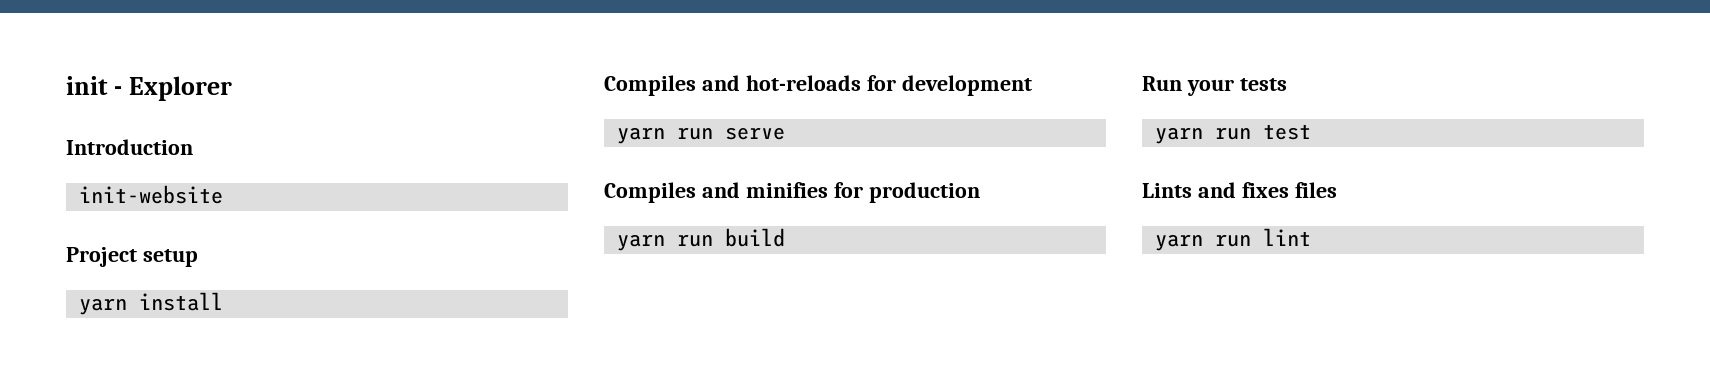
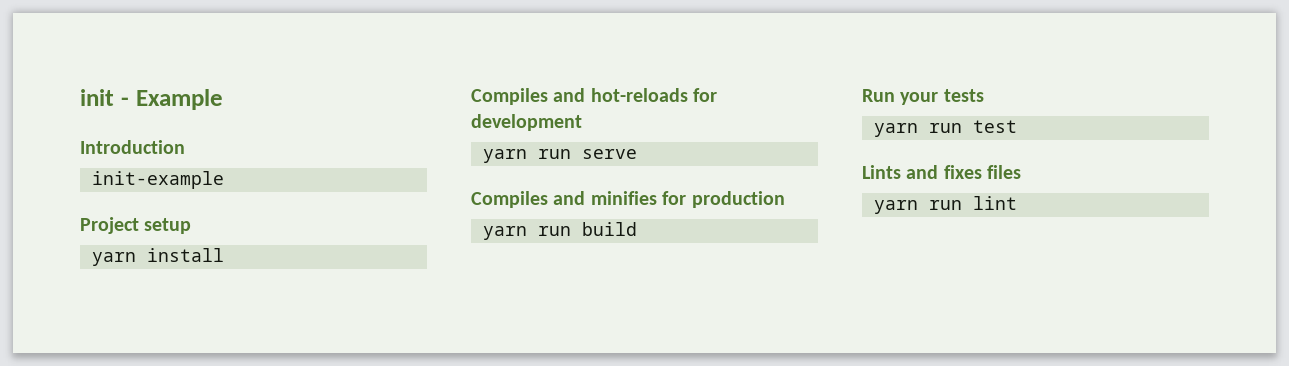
[128,76,232,101] Explorer -> [135,89,223,110] Example
[79,185,224,204] init-website -> [92,171,224,189] init-example

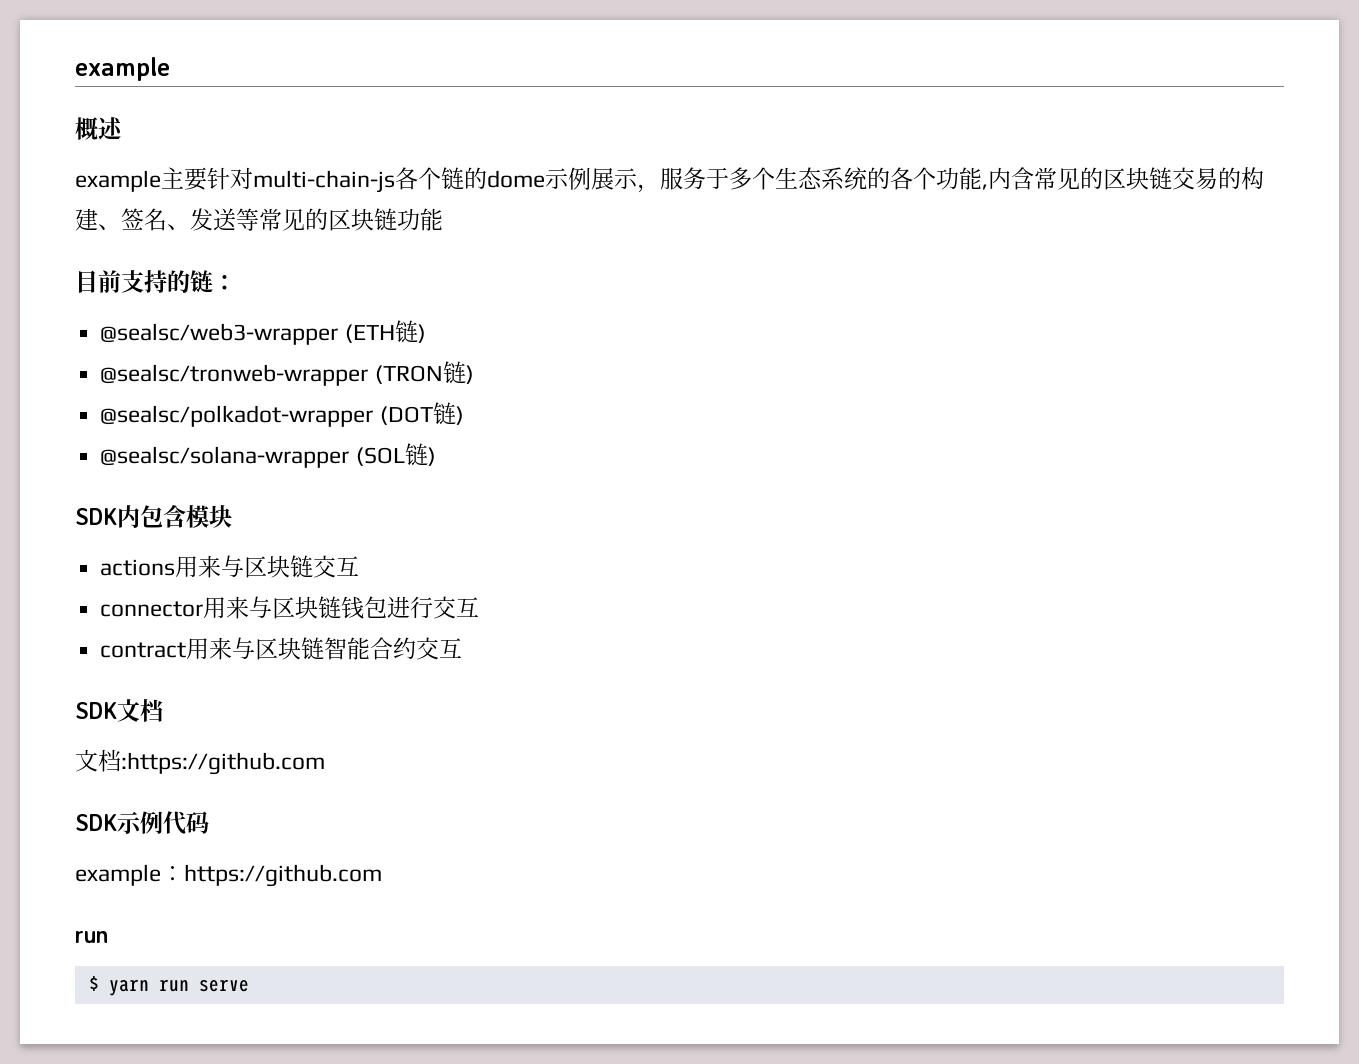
[80,89,223,110] [80,140,185,154] [92,171,224,189] [80,217,192,234] [92,248,224,266] [471,88,718,105] [471,114,582,131] [483,149,637,163] [471,191,785,208] [483,222,637,240] [862,89,984,105] [874,120,1017,137] [862,165,1022,179] [874,196,1017,214] init - Example // Introduction // init-example // Project setup // yarn install // Compiles and hot-reloads for development // yarn run serve // Compiles and minifies for production // yarn run build // Run your tests // yarn run test // Lints and fixes files // yarn run lint -> [75,57,170,81] [75,117,123,140] [75,167,1264,193] [75,208,443,231] [75,270,236,293] [100,320,426,345] [100,361,474,386] [100,402,464,427] [100,443,436,468] [75,505,232,528] [100,555,360,578] [100,596,480,619] [100,637,463,660] [75,699,163,722] [75,749,325,775] [75,811,209,835] [75,864,382,887] [75,931,108,943] [88,975,249,996] example // 概述 // example主要针对multi-chain-js各个链的dome示例展示，服务于多个生态系统的各个功能,内含常见的区块链交易的构建、签名、发送等常见的区块链功能 // 目前支持的链： // @sealsc/web3-wrapper (ETH链) // @sealsc/tronweb-wrapper (TRON链) // @sealsc/polkadot-wrapper (DOT链) // @sealsc/solana-wrapper (SOL链) // SDK内包含模块 // actions用来与区块链交互 // connector用来与区块链钱包进行交互 // contract用来与区块链智能合约交互 // SDK文档 // 文档:https://github.com // SDK示例代码 // example：https://github.com // run // $ yarn run serve

